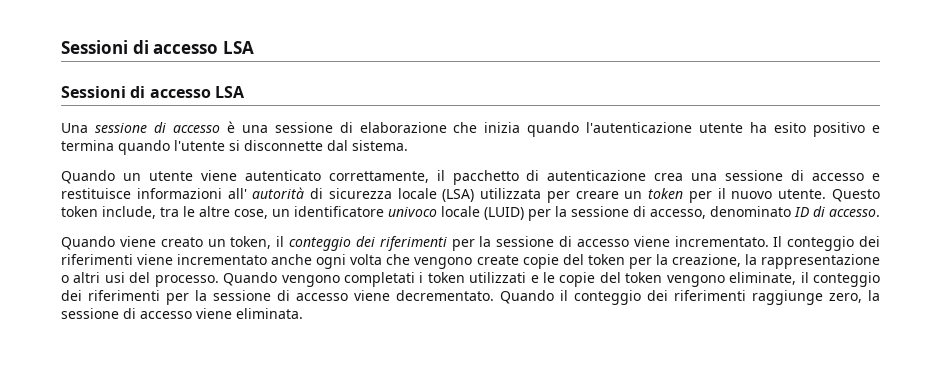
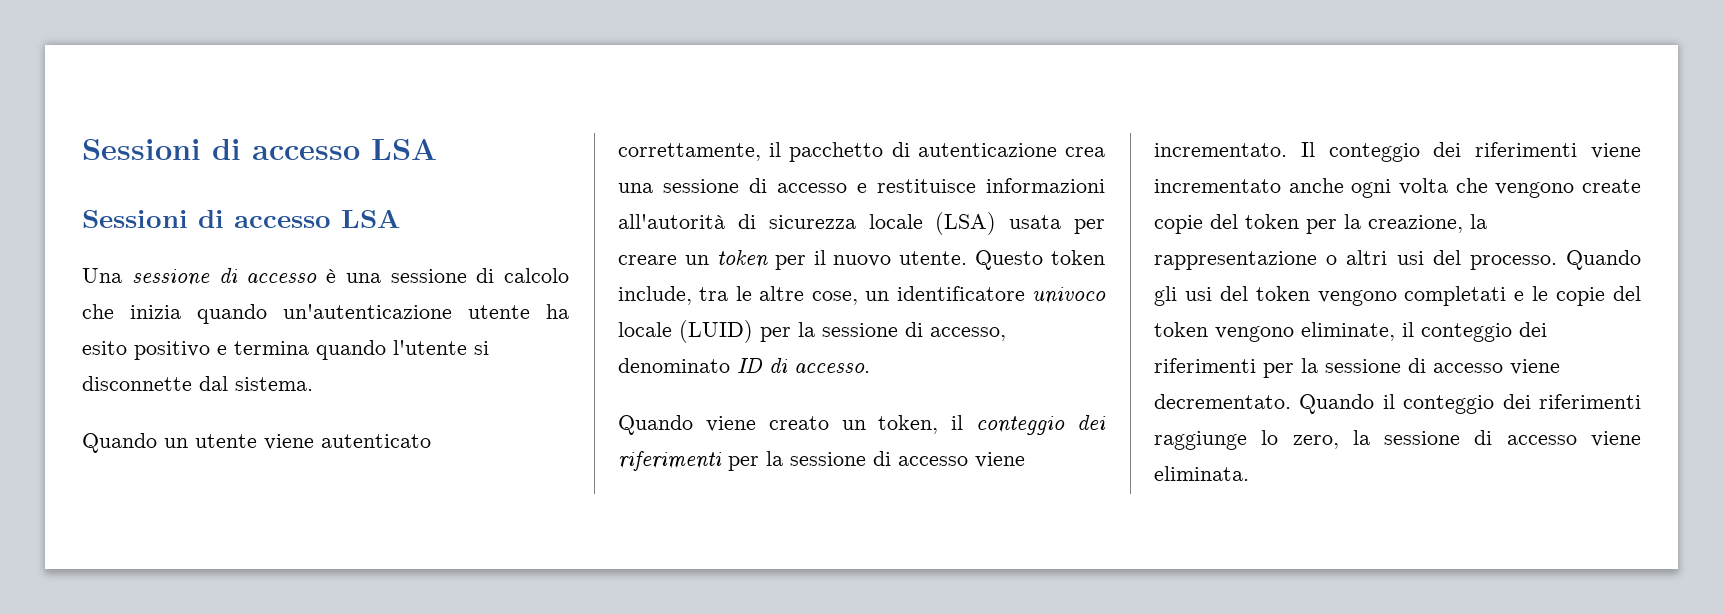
[359,122,447,133] elaborazione -> [504,268,569,283] calcolo
[586,122,693,133] l'autenticazione -> [283,304,452,319] un'autenticazione
[227,187,305,199] all' autorità -> [618,214,725,229] all'autorità
[480,188,542,199] utilizzata -> [1009,215,1062,229] usata
[281,272,527,287] vengono completati i token utilizzati -> [1154,286,1507,306] gli usi del token vengono completati
(823, 297) none -> [1261,430,1279,445] lo

